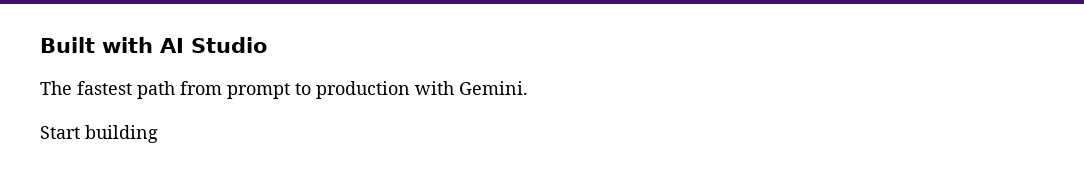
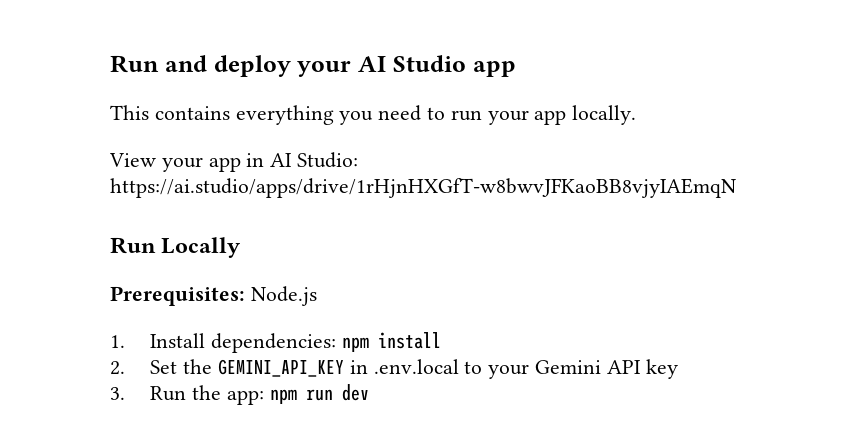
[40,37,267,53] [40,81,528,99] [40,125,158,143] Built with AI Studio // The fastest path from prompt to production with Gemini. // Start building -> [110,55,516,77] [110,105,637,125] [109,152,359,172] [110,178,736,198] [110,237,242,258] [110,286,317,306] [110,332,442,353] [110,359,678,379] [110,384,369,405] Run and deploy your AI Studio app // This contains everything you need to run your app locally. // View your app in AI Studio: https://ai.studio/apps/drive/1rHjnHXGfT-w8bwvJFKaoBB8vjyIAEmqN // Run Locally // Prerequisites: Node.js // 1. Install dependencies: npm install // 2. Set the GEMINI_API_KEY in .env.local to your Gemini API key // 3. Run the app: npm run dev

